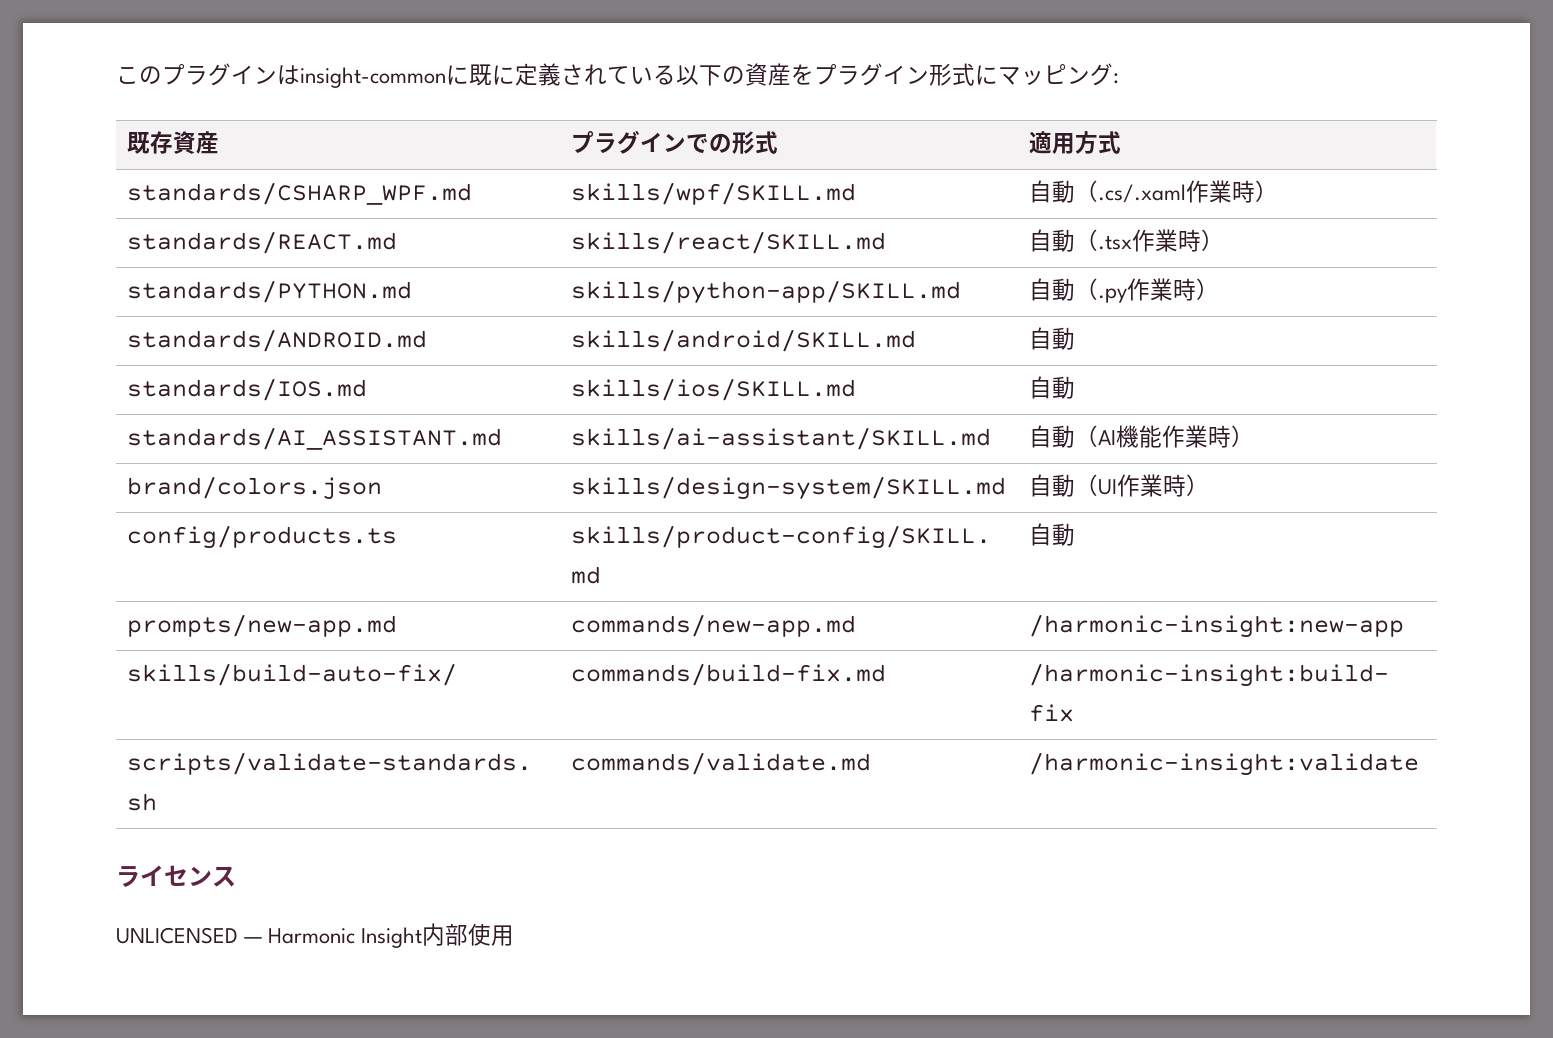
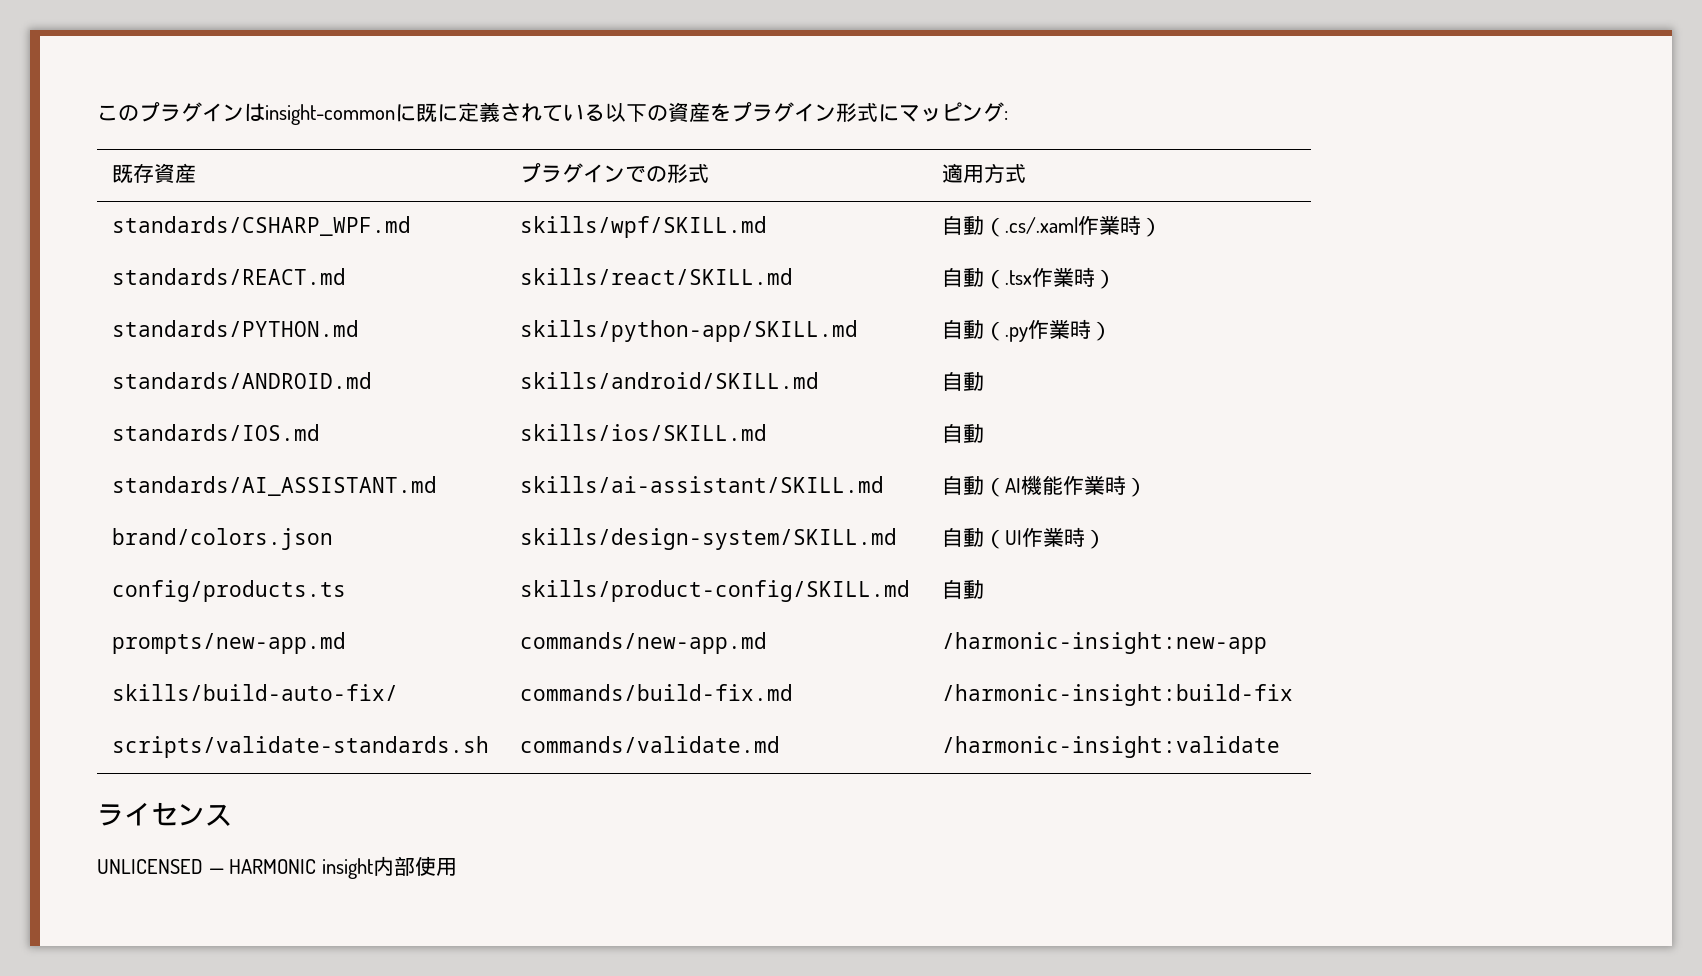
[268,927,423,948] Harmonic Insight -> [229,858,373,879] HARMONIC insight

